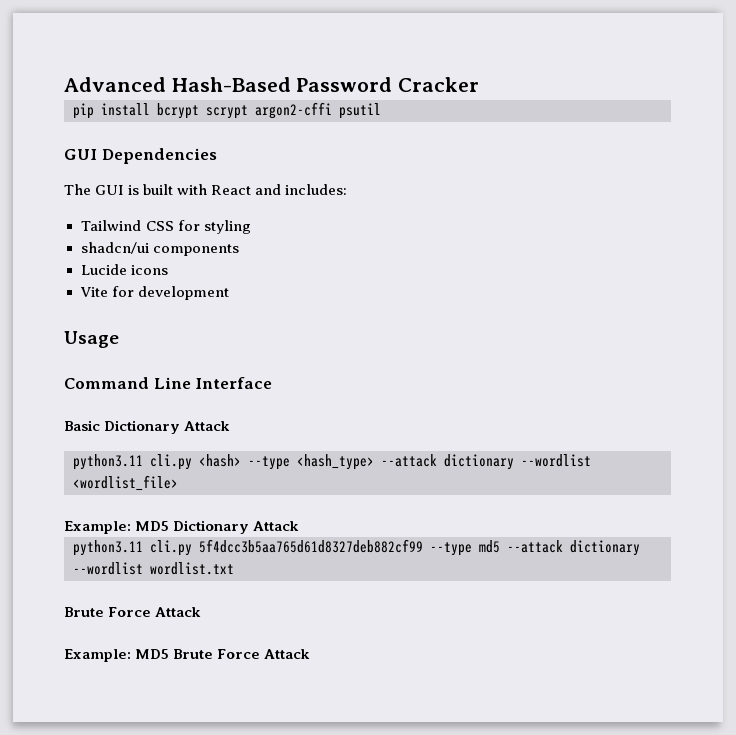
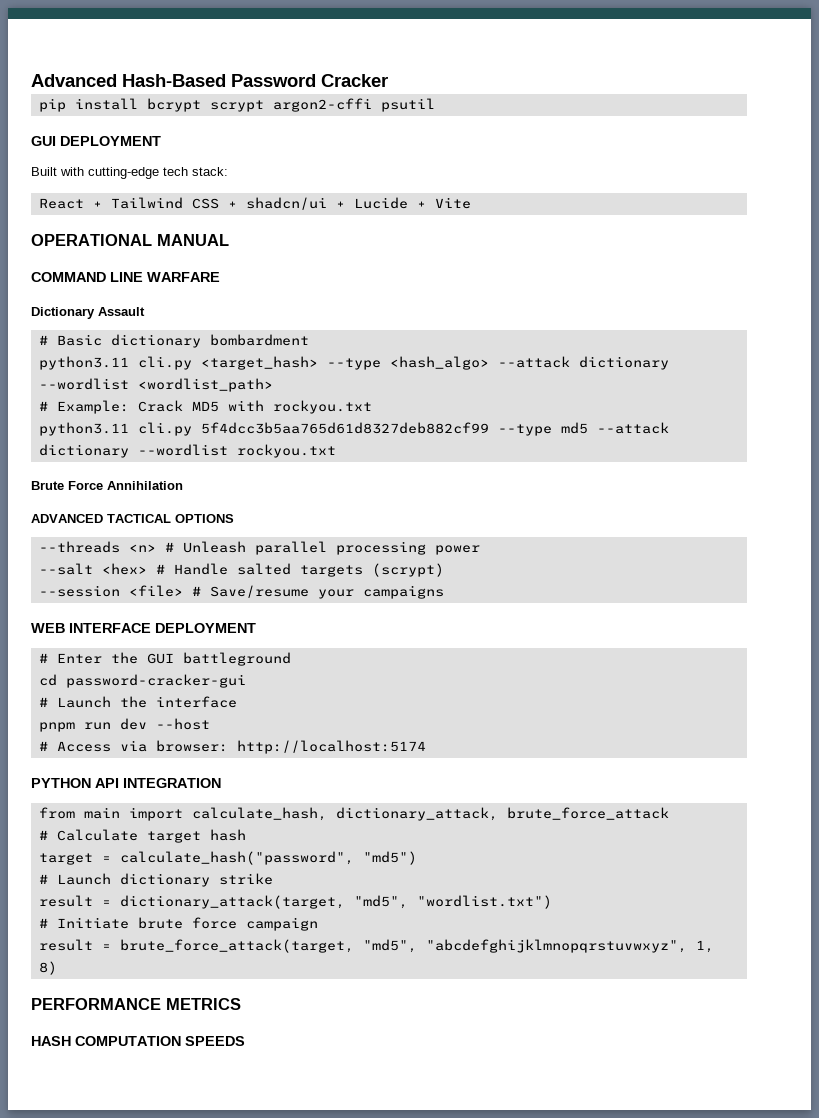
[101,148,217,164] [64,184,348,195] [80,220,251,234] [80,242,239,256] [80,264,168,275] [79,286,229,300] [64,331,119,348] [64,377,273,389] [64,420,231,434] [73,454,591,470] [73,475,178,491] [64,520,300,534] Dependencies // The GUI is built with React and includes: // Tailwind CSS for styling // shadcn/ui components // Lucide icons // Vite for development // Usage // Command Line Interface // Basic Dictionary Attack // python3.11 cli.py <hash> --type <hash_type> --attack dictionary --wordlist <wordlist_file> // Example: MD5 Dictionary Attack -> [60,136,161,146] [31,167,228,179] [38,197,471,210] [31,234,229,246] [31,272,220,282] [31,307,145,319] [38,334,309,348] [38,356,669,370] [38,378,273,392] [38,400,372,414] DEPLOYMENT // Built with cutting-edge tech stack: // React + Tailwind CSS + shadcn/ui + Lucide + Vite // OPERATIONAL MANUAL // COMMAND LINE WARFARE // Dictionary Assault // # Basic dictionary bombardment // python3.11 cli.py <target_hash> --type <hash_algo> --attack dictionary --wordlist <wordlist_path> // # Example: Crack MD5 with rockyou.txt
[150,562,234,575] [64,607,202,617] [64,649,311,662] wordlist.txt // Brute Force Attack // Example: MD5 Brute Force Attack -> [236,444,336,458] [31,481,183,490] [31,514,234,523] [38,541,480,555] [38,563,444,577] [38,585,444,599] [31,623,256,633] [38,652,291,666] [38,674,246,688] [38,696,237,708] [38,718,210,732] [38,740,426,754] [31,778,221,788] [38,807,669,821] [38,829,246,843] [38,851,417,865] [38,873,273,887] [38,895,552,909] [38,917,318,931] [38,939,714,953] [38,961,57,975] [31,998,241,1010] [31,1036,245,1046] rockyou.txt // Brute Force Annihilation // ADVANCED TACTICAL OPTIONS // --threads <n> # Unleash parallel processing power // --salt <hex> # Handle salted targets (scrypt) // --session <file> # Save/resume your campaigns // WEB INTERFACE DEPLOYMENT // # Enter the GUI battleground // cd password-cracker-gui // # Launch the interface // pnpm run dev --host // # Access via browser: http://localhost:5174 // PYTHON API INTEGRATION // from main import calculate_hash, dictionary_attack, brute_force_attack // # Calculate target hash // target = calculate_hash("password", "md5") // # Launch dictionary strike // result = dictionary_attack(target, "md5", "wordlist.txt") // # Initiate brute force campaign // result = brute_force_attack(target, "md5", "abcdefghijklmnopqrstuvwxyz", 1, 8) // PERFORMANCE METRICS // HASH COMPUTATION SPEEDS

